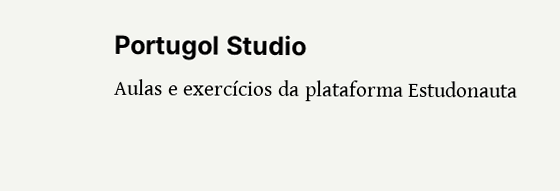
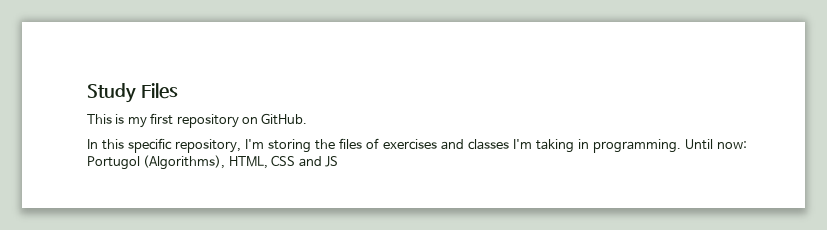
[114,34,308,61] [114,78,519,102] Portugol Studio // Aulas e exercícios da plataforma Estudonauta -> [87,83,178,103] [87,113,308,128] [87,138,747,153] [87,155,338,170] Study Files // This is my first repository on GitHub. // In this specific repository, I'm storing the files of exercises and classes I'm taking in programming. Until now: Portugol (Algorithms), HTML, CSS and JS

